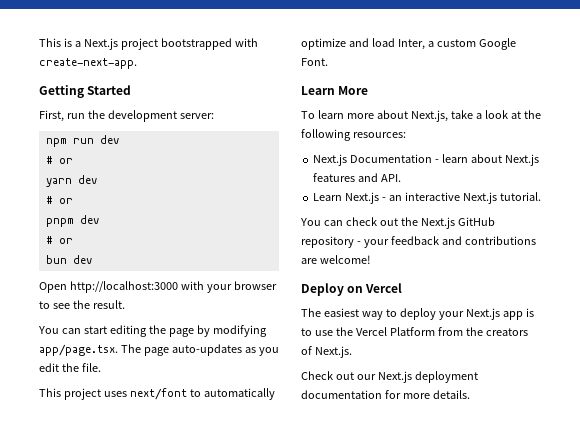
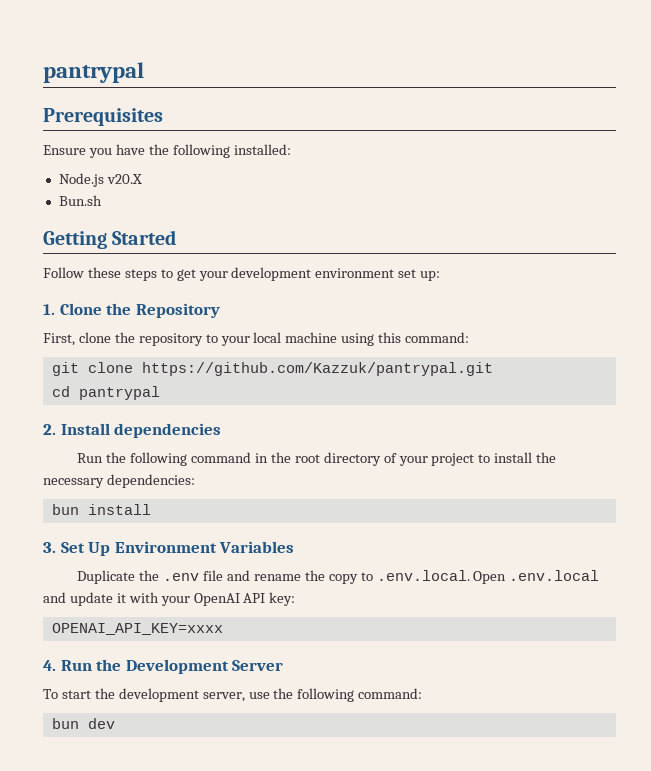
[39,38,258,50] [39,58,137,69] [39,85,132,98] [39,110,214,122] [45,135,119,147] [45,156,73,164] [45,175,97,187] [45,196,73,204] [45,215,99,227] [45,236,73,244] [45,255,92,264] [39,281,277,293] [39,300,125,309] [38,325,267,337] [39,344,279,356] [39,363,101,372] [39,388,275,400] [301,38,516,50] [301,58,328,66] [301,86,369,95] [301,110,541,122] [301,129,406,141] [313,154,539,166] [313,173,402,182] [313,192,541,204] [300,217,495,229] [301,236,536,248] [301,255,371,264] [301,283,403,296] [301,308,534,320] [301,327,528,336] [301,346,352,358] [301,371,478,383] [301,390,470,399] This is a Next.js project bootstrapped with create-next-app. // Getting Started // First, run the development server: // npm run dev // # or // yarn dev // # or // pnpm dev // # or // bun dev // Open http://localhost:3000 with your browser to see the result. // You can start editing the page by modifying app/page.tsx. The page auto-updates as you edit the file. // This project uses next/font to automatically optimize and load Inter, a custom Google Font. // Learn More // To learn more about Next.js, take a look at the following resources: // Next.js Documentation - learn about Next.js features and API. // Learn Next.js - an interactive Next.js tutorial. // You can check out the Next.js GitHub repository - your feedback and contributions are welcome! // Deploy on Vercel // The easiest way to deploy your Next.js app is to use the Vercel Platform from the creators of Next.js. // Check out our Next.js deployment documentation for more details. -> [43,62,144,83] [43,108,163,126] [43,144,291,158] [58,173,142,187] [58,195,102,206] [43,230,177,249] [43,267,441,281] [43,303,220,318] [43,332,470,346] [51,362,493,376] [51,386,160,400] [43,423,222,438] [77,452,557,466] [43,474,195,488] [51,504,151,515] [43,541,295,556] [77,570,600,584] [43,592,296,606] [51,623,223,635] [43,659,284,674] [43,688,423,702] [51,718,115,729] pantrypal // Prerequisites // Ensure you have the following installed: // Node.js v20.X // Bun.sh // Getting Started // Follow these steps to get your development environment set up: // 1. Clone the Repository // First, clone the repository to your local machine using this command: // git clone https://github.com/Kazzuk/pantrypal.git // cd pantrypal // 2. Install dependencies // Run the following command in the root directory of your project to install the necessary dependencies: // bun install // 3. Set Up Environment Variables // Duplicate the .env file and rename the copy to .env.local. Open .env.local and update it with your OpenAI API key: // OPENAI_API_KEY=xxxx // 4. Run the Development Server // To start the development server, use the following command: // bun dev

